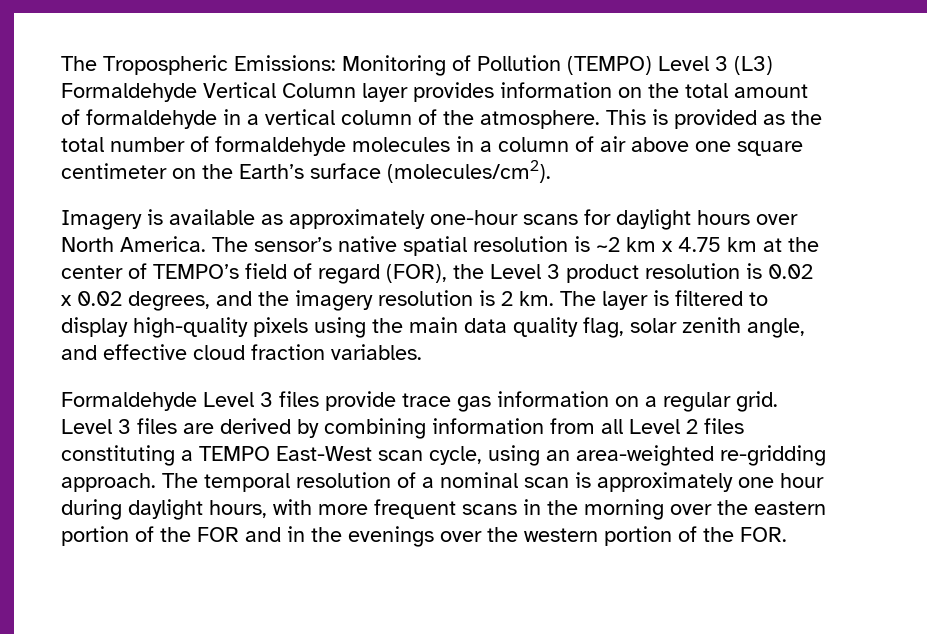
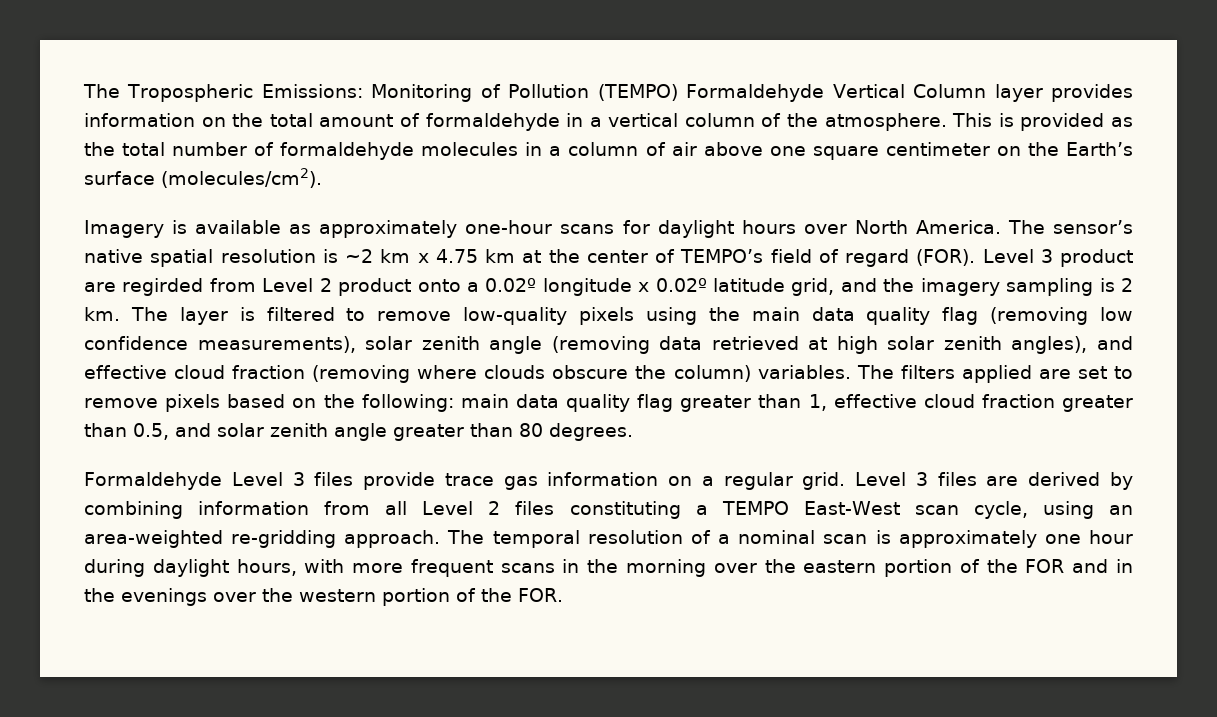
[658,56,773,75] Level 3 (L3) -> (678, 92) none
[386,264,484,283] (FOR), the -> [916,249,976,266] (FOR).
[645,263,813,279] [61,291,210,311] resolution is 0.02 x 0.02 degrees, -> [84,278,835,296] are regirded from Level 2 product onto a 0.02º longitude x 0.02º latitude grid,
[378,290,473,306] resolution -> [1006,278,1094,296] sampling
[61,317,248,338] display high-quality -> [377,307,568,325] remove low-quality
[583,317,805,338] [61,344,422,360] flag, solar zenith angle, and effective cloud fraction variables. -> [942,307,1133,325] [84,336,1133,354] [84,365,1134,383] [84,394,1133,412] [84,423,633,441] flag (removing low confidence measurements), solar zenith angle (removing data retrieved at high solar zenith angles), and effective cloud fraction (removing where clouds obscure the column) variables. The filters applied are set to remove pixels based on the following: main data quality flag greater than 1, effective cloud fraction greater than 0.5, and solar zenith angle greater than 80 degrees.

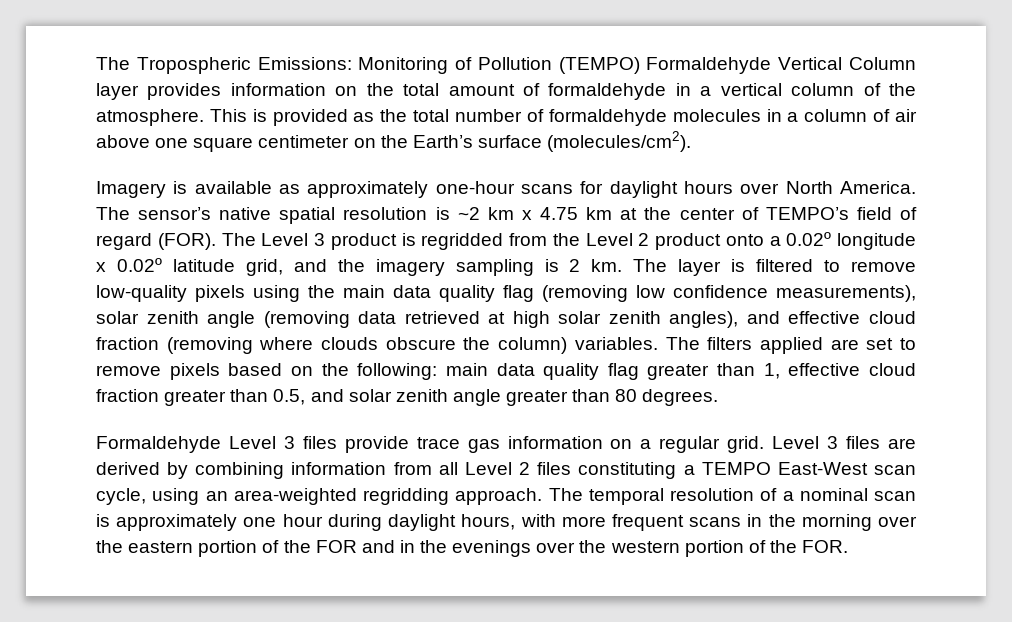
(976, 257) none -> [221,233,256,246] The
[84,278,256,296] are regirded from -> [401,233,580,250] is regridded from the
[231,530,337,548] re-gridding -> [363,488,449,505] regridding

